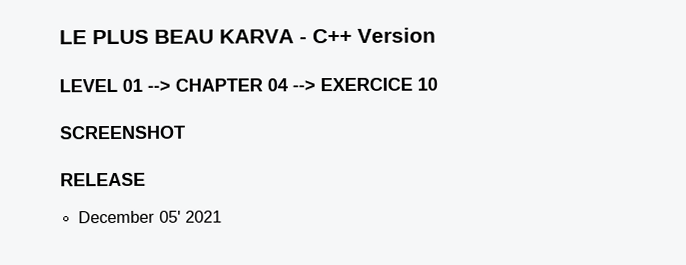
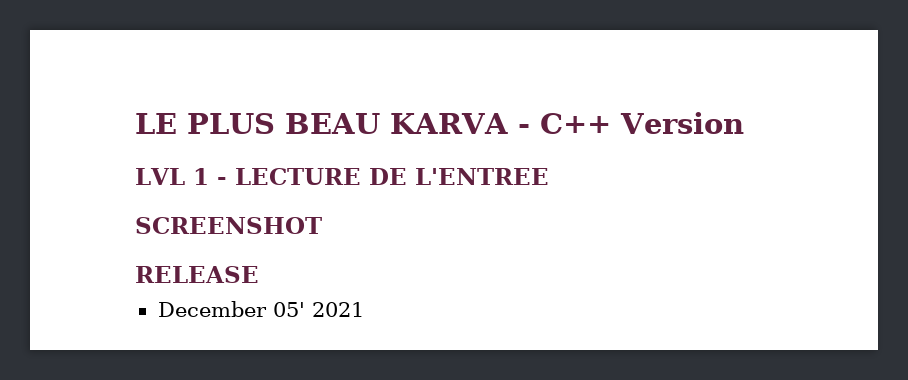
[59,77,438,93] LEVEL 01 --> CHAPTER 04 --> EXERCICE 10 -> [135,168,549,185] LVL 1 - LECTURE DE L'ENTREE

